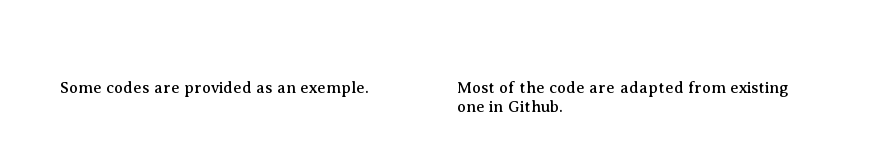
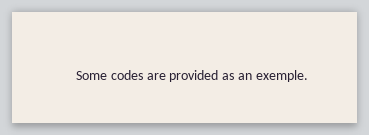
[457,81,790,97] [457,100,563,112] // Most of the code are adapted from existing one in Github. -> (308, 76) none

